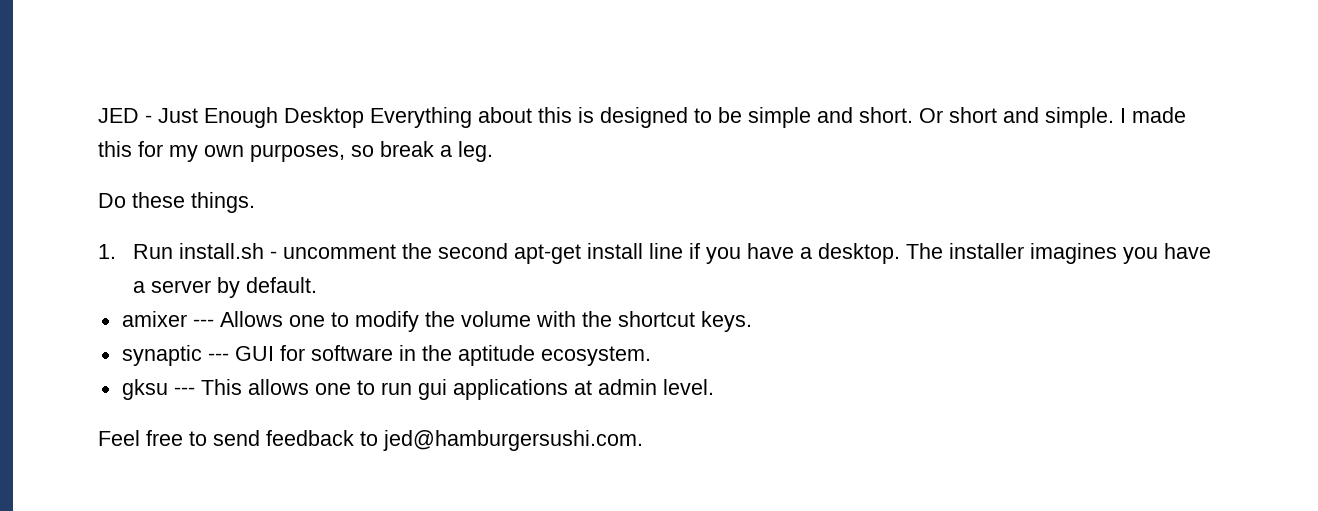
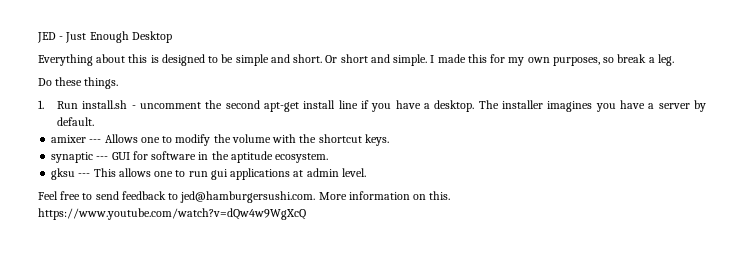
(364, 117) none -> (172, 37) //
(643, 440) none -> [318,191,451,200] [38,208,306,220] More information on this. https://www.youtube.com/watch?v=dQw4w9WgXcQ

